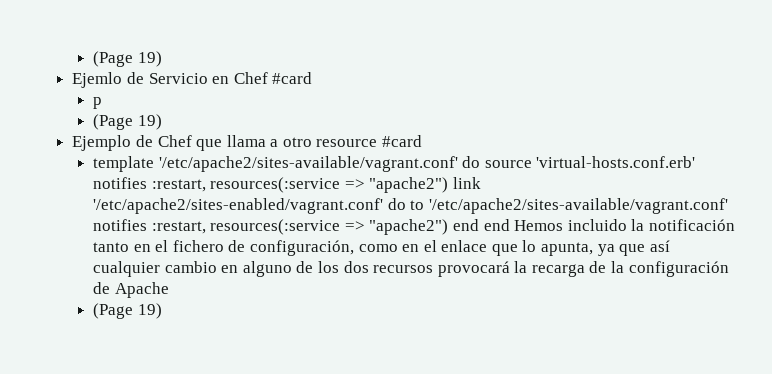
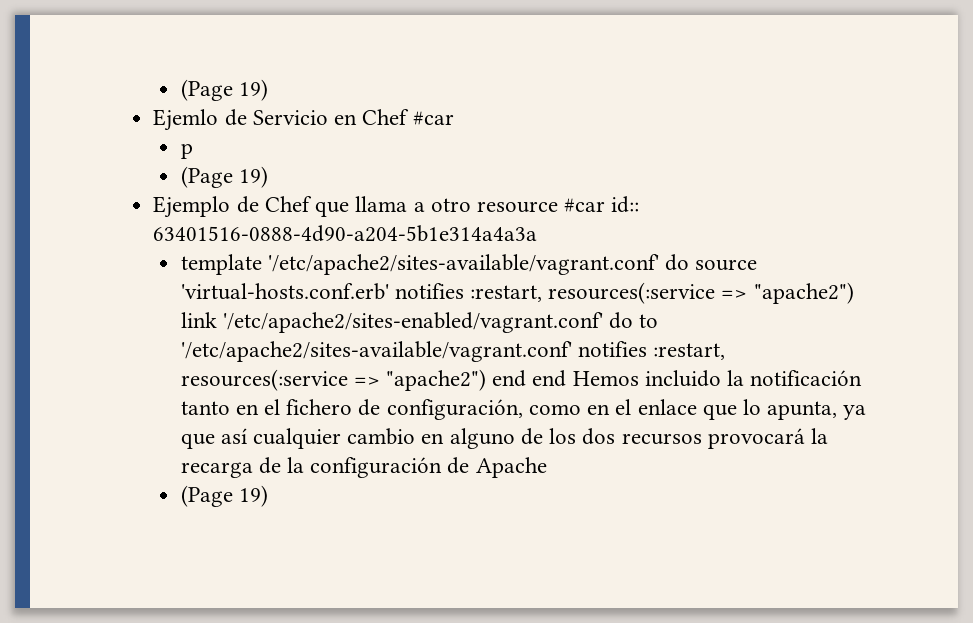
[272,72,313,84] #card -> [412,111,454,125] #car
[382,135,423,147] #card -> [564,196,640,213] [153,225,538,242] #car id:: 63401516-0888-4d90-a204-5b1e314a4a3a

